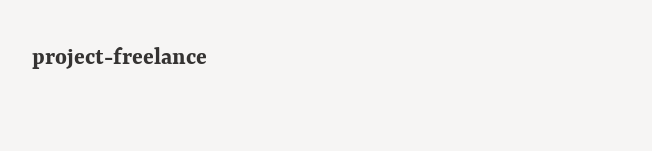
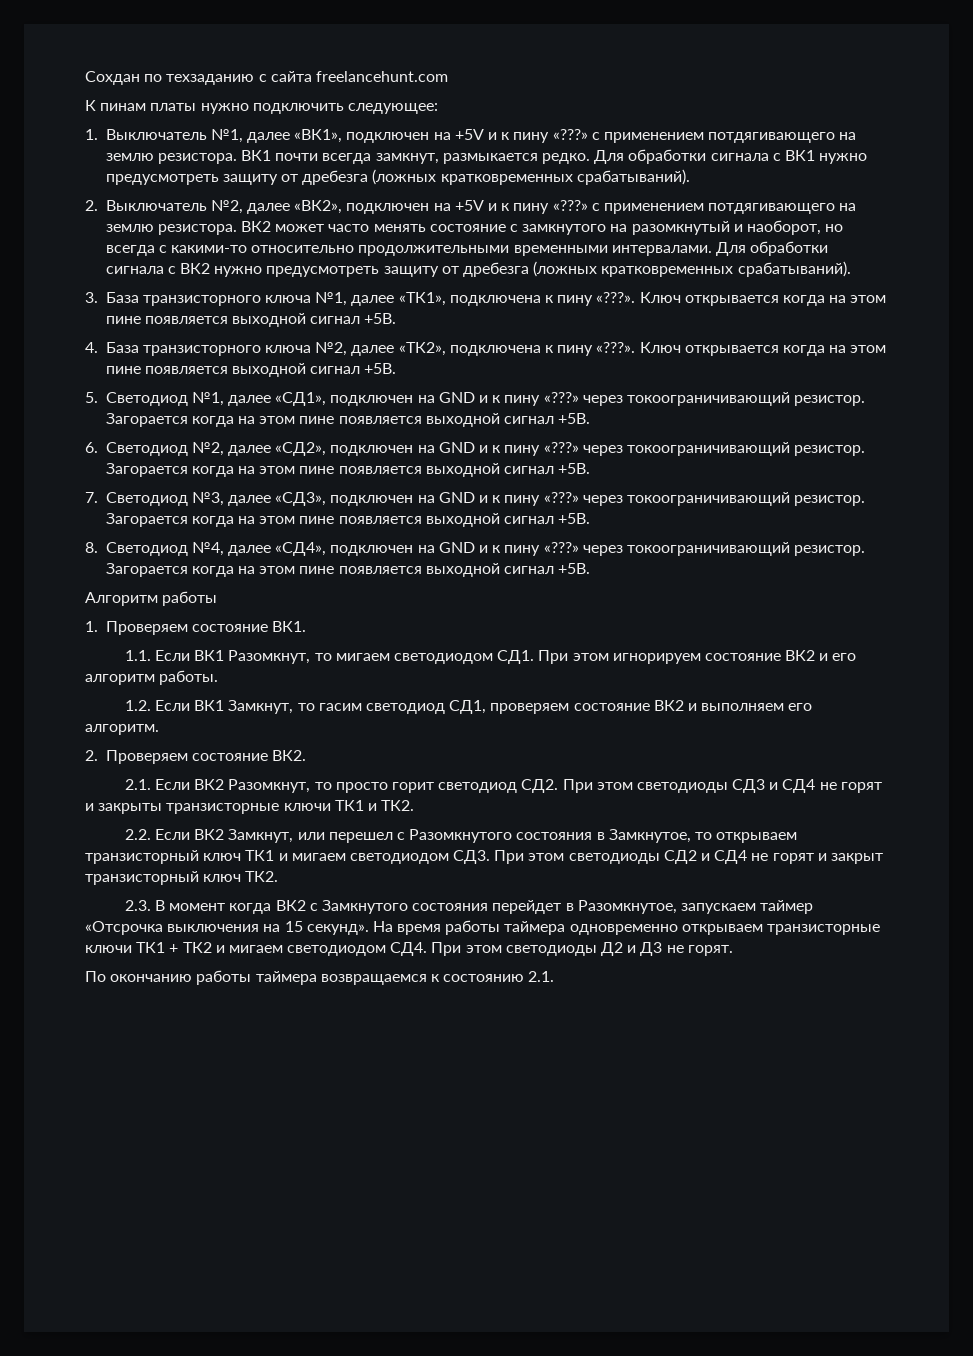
[32,47,207,69] project-freelance -> [85,71,448,85] [85,100,438,114] [85,129,857,143] [105,149,868,164] [105,169,690,185] [85,200,857,214] [105,220,844,235] [105,241,829,256] [105,261,851,277] [85,292,887,306] [105,313,397,327] [85,342,887,356] [105,363,397,377] [85,392,866,406] [105,413,591,427] [85,442,866,456] [105,463,591,477] [85,492,866,506] [105,513,591,527] [85,542,866,556] [105,563,591,577] [85,591,218,606] [85,621,307,635] [124,650,857,664] [85,670,219,685] [124,700,813,714] [85,724,159,735] [85,750,307,764] [124,779,882,793] [85,800,415,814] [124,829,798,843] [85,850,883,864] [85,871,279,885] [124,900,814,914] [85,920,881,935] [85,942,733,956] [85,970,555,985] Сохдан по техзаданию с сайта freelancehunt.com // К пинам платы нужно подключить следующее: // 1. Выключатель №1, далее «ВК1», подключен на +5V и к пину «???» с применением потдягивающего на землю резистора. ВК1 почти всегда замкнут, размыкается редко. Для обработки сигнала с ВК1 нужно предусмотреть защиту от дребезга (ложных кратковременных срабатываний). // 2. Выключатель №2, далее «ВК2», подключен на +5V и к пину «???» с применением потдягивающего на землю резистора. ВК2 может часто менять состояние с замкнутого на разомкнутый и наоборот, но всегда с какими-то относительно продолжительными временными интервалами. Для обработки сигнала с ВК2 нужно предусмотреть защиту от дребезга (ложных кратковременных срабатываний). // 3. База транзисторного ключа №1, далее «ТК1», подключена к пину «???». Ключ открывается когда на этом пине появляется выходной сигнал +5В. // 4. База транзисторного ключа №2, далее «ТК2», подключена к пину «???». Ключ открывается когда на этом пине появляется выходной сигнал +5В. // 5. Светодиод №1, далее «CД1», подключен на GND и к пину «???» через токоограничивающий резистор. Загорается когда на этом пине появляется выходной сигнал +5В. // 6. Светодиод №2, далее «CД2», подключен на GND и к пину «???» через токоограничивающий резистор. Загорается когда на этом пине появляется выходной сигнал +5В. // 7. Светодиод №3, далее «CД3», подключен на GND и к пину «???» через токоограничивающий резистор. Загорается когда на этом пине появляется выходной сигнал +5В. // 8. Светодиод №4, далее «CД4», подключен на GND и к пину «???» через токоограничивающий резистор. Загорается когда на этом пине появляется выходной сигнал +5В. // Алгоритм работы // 1. Проверяем состояние ВК1. // 1.1. Если ВК1 Разомкнут, то мигаем светодиодом CД1. При этом игнорируем состояние ВК2 и его алгоритм работы. // 1.2. Если ВК1 Замкнут, то гасим светодиод CД1, проверяем состояние ВК2 и выполняем его алгоритм. // 2. Проверяем состояние ВК2. // 2.1. Если ВК2 Разомкнут, то просто горит светодиод СД2. При этом светодиоды СД3 и СД4 не горят и закрыты транзисторные ключи ТК1 и ТК2. // 2.2. Если ВК2 Замкнут, или перешел с Разомкнутого состояния в Замкнутое, то открываем транзисторный ключ ТК1 и мигаем светодиодом СД3. При этом светодиоды СД2 и СД4 не горят и закрыт транзисторный ключ ТК2. // 2.3. В момент когда ВК2 с Замкнутого состояния перейдет в Разомкнутое, запускаем таймер «Отсрочка выключения на 15 секунд». На время работы таймера одновременно открываем транзисторные ключи ТК1 + ТК2 и мигаем светодиодом СД4. При этом светодиоды Д2 и Д3 не горят. // По окончанию работы таймера возвращаемся к состоянию 2.1.

